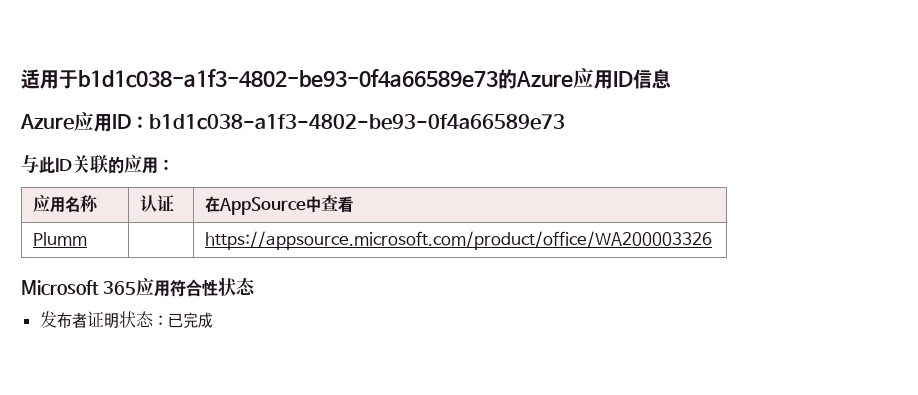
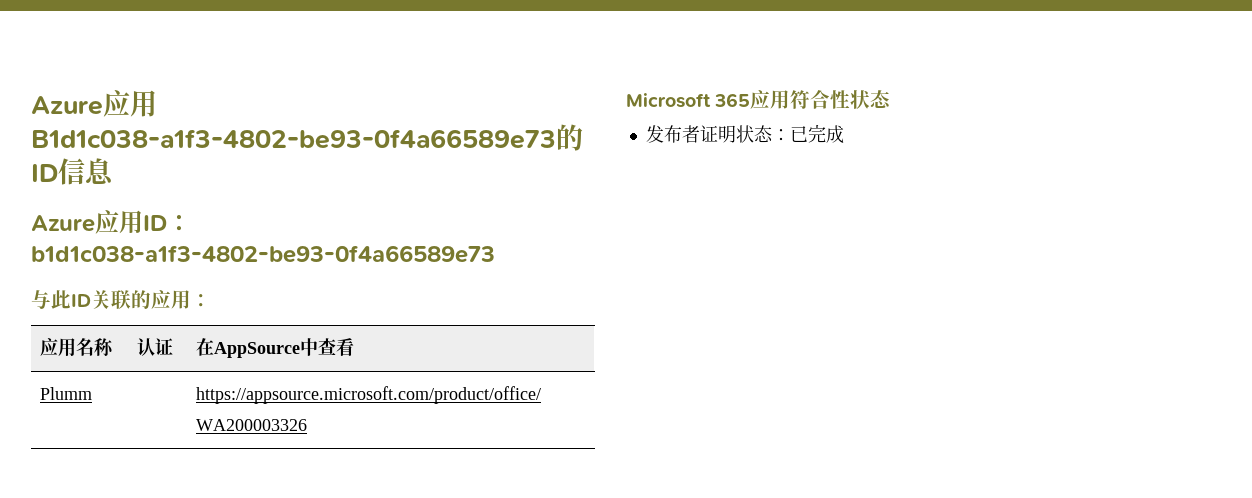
[21,68,613,89] 适用于b1d1c038-a1f3-4802-be93-0f4a66589e73的Azure应用 -> [31,90,157,117] [31,124,583,151] Azure应用B1d1c038-a1f3-4802-be93-0f4a66589e73的

